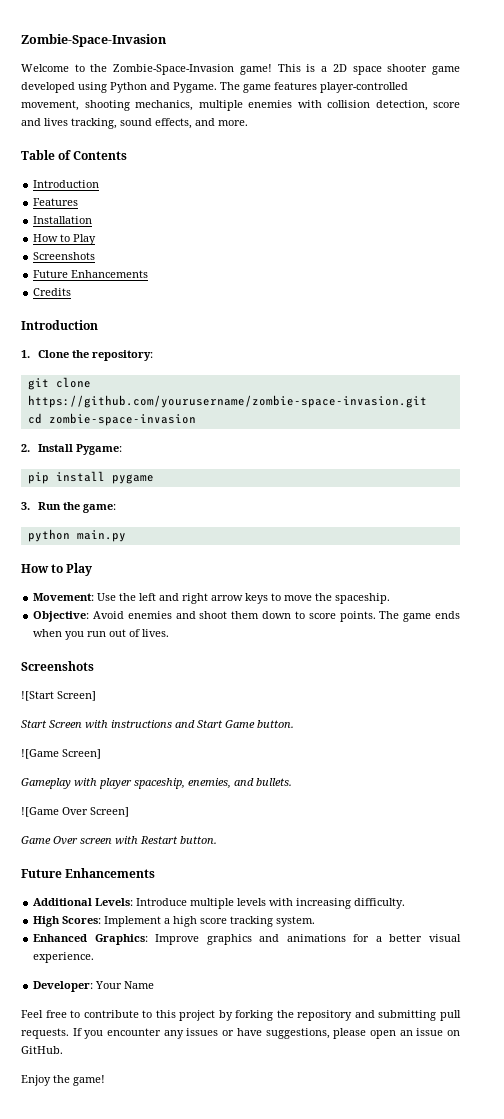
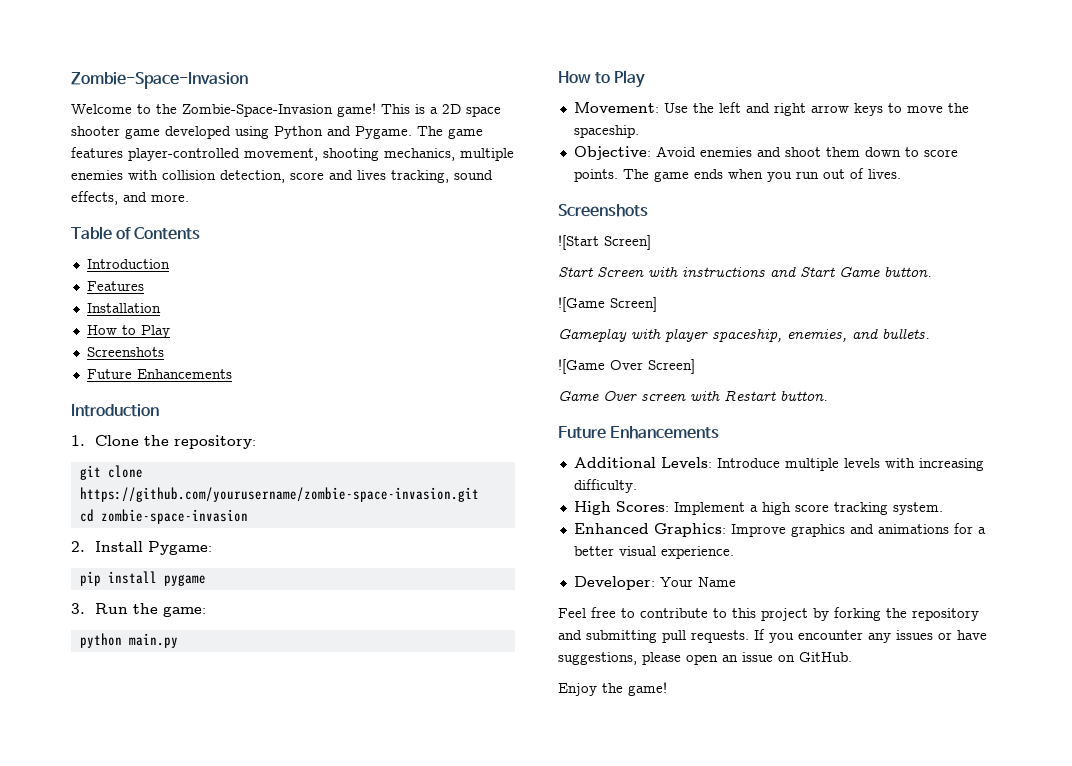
[33,288,72,296] // Credits -> (232, 374) none

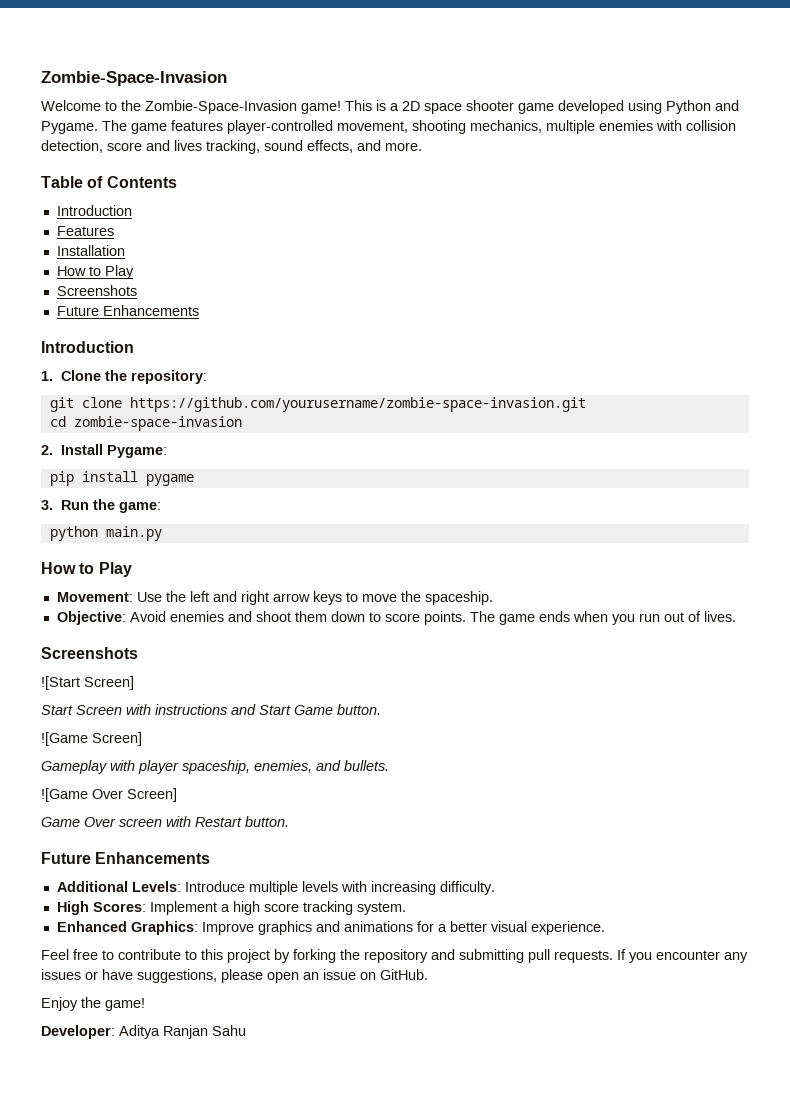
[573,576,736,590] // Developer: Your Name -> (605, 928) none
(667, 689) none -> [41,1025,246,1039] // Developer: Aditya Ranjan Sahu

